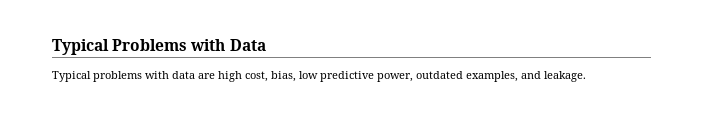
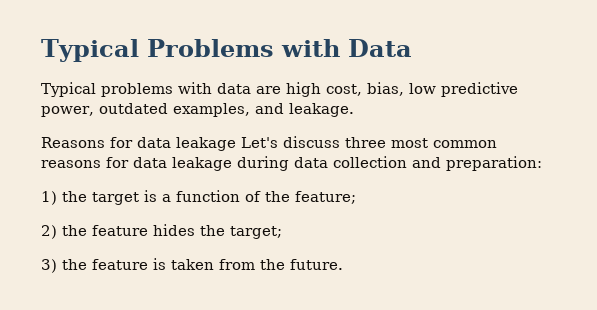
(586, 76) none -> [41,136,497,151] [41,156,542,171] [41,190,356,205] [41,224,282,239] [41,258,343,273] // Reasons for data leakage Let's discuss three most common reasons for data leakage during data collection and preparation: // 1) the target is a function of the feature; // 2) the feature hides the target; // 3) the feature is taken from the future.

